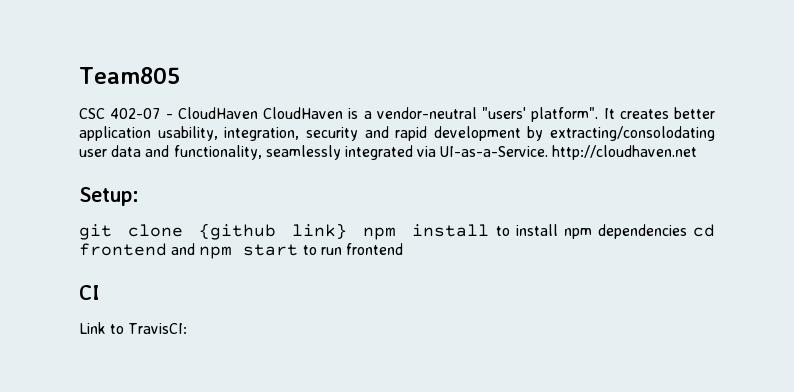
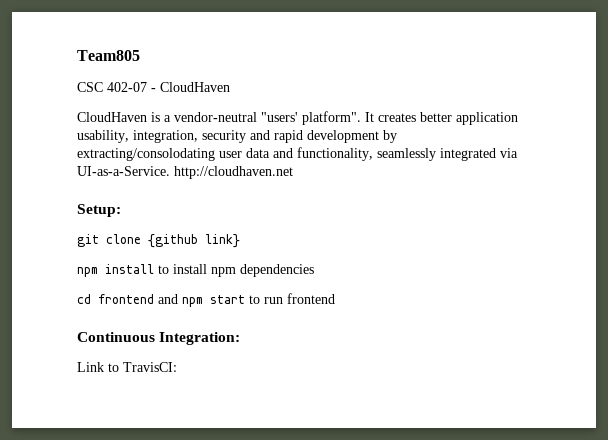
(258, 113) none -> (230, 87) //
(348, 231) none -> (240, 241) //
(687, 231) none -> (314, 270) //
[79,285,100,300] CI -> [77,332,241,345] Continuous Integration:

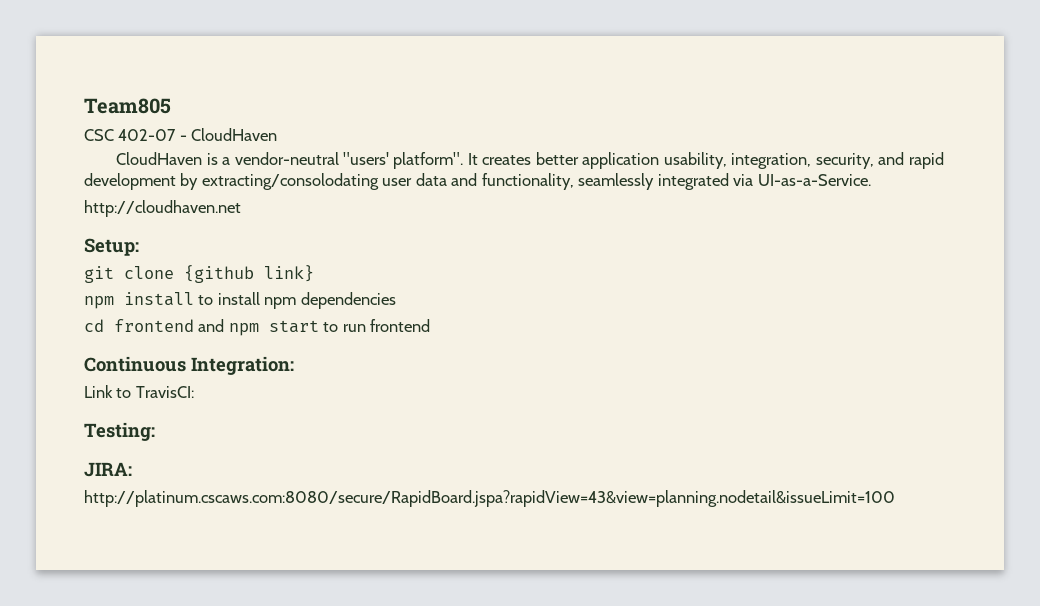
[202,130,246,143] security -> [815,153,874,169] security,
(170, 171) none -> (871, 180) //
(177, 367) none -> [84,422,155,441] [84,462,132,477] [84,490,895,507] // Testing: // JIRA: // http://platinum.cscaws.com:8080/secure/RapidBoard.jspa?rapidView=43&view=planning.nodetail&issueLimit=100

